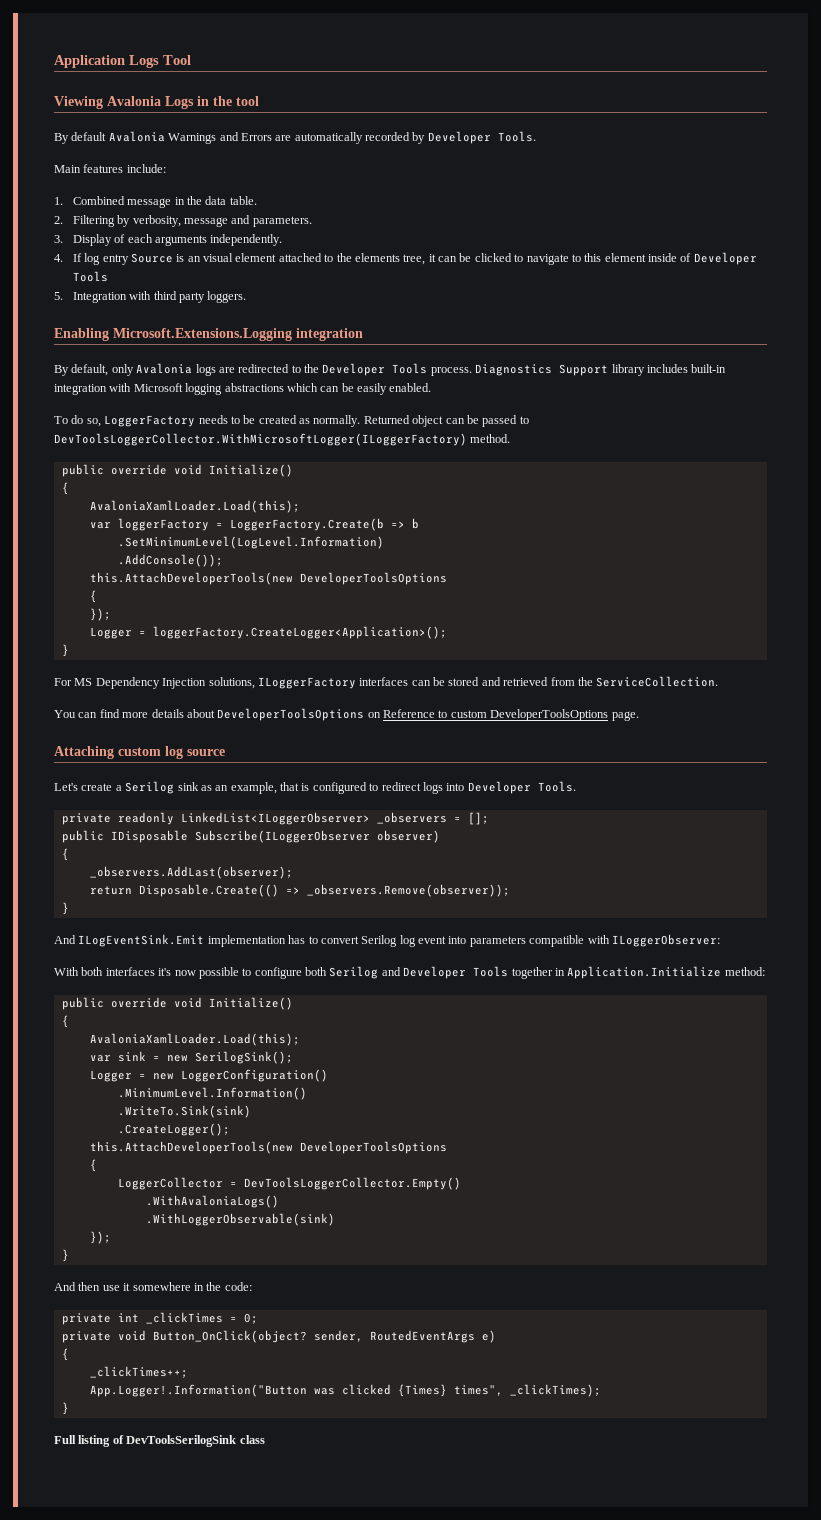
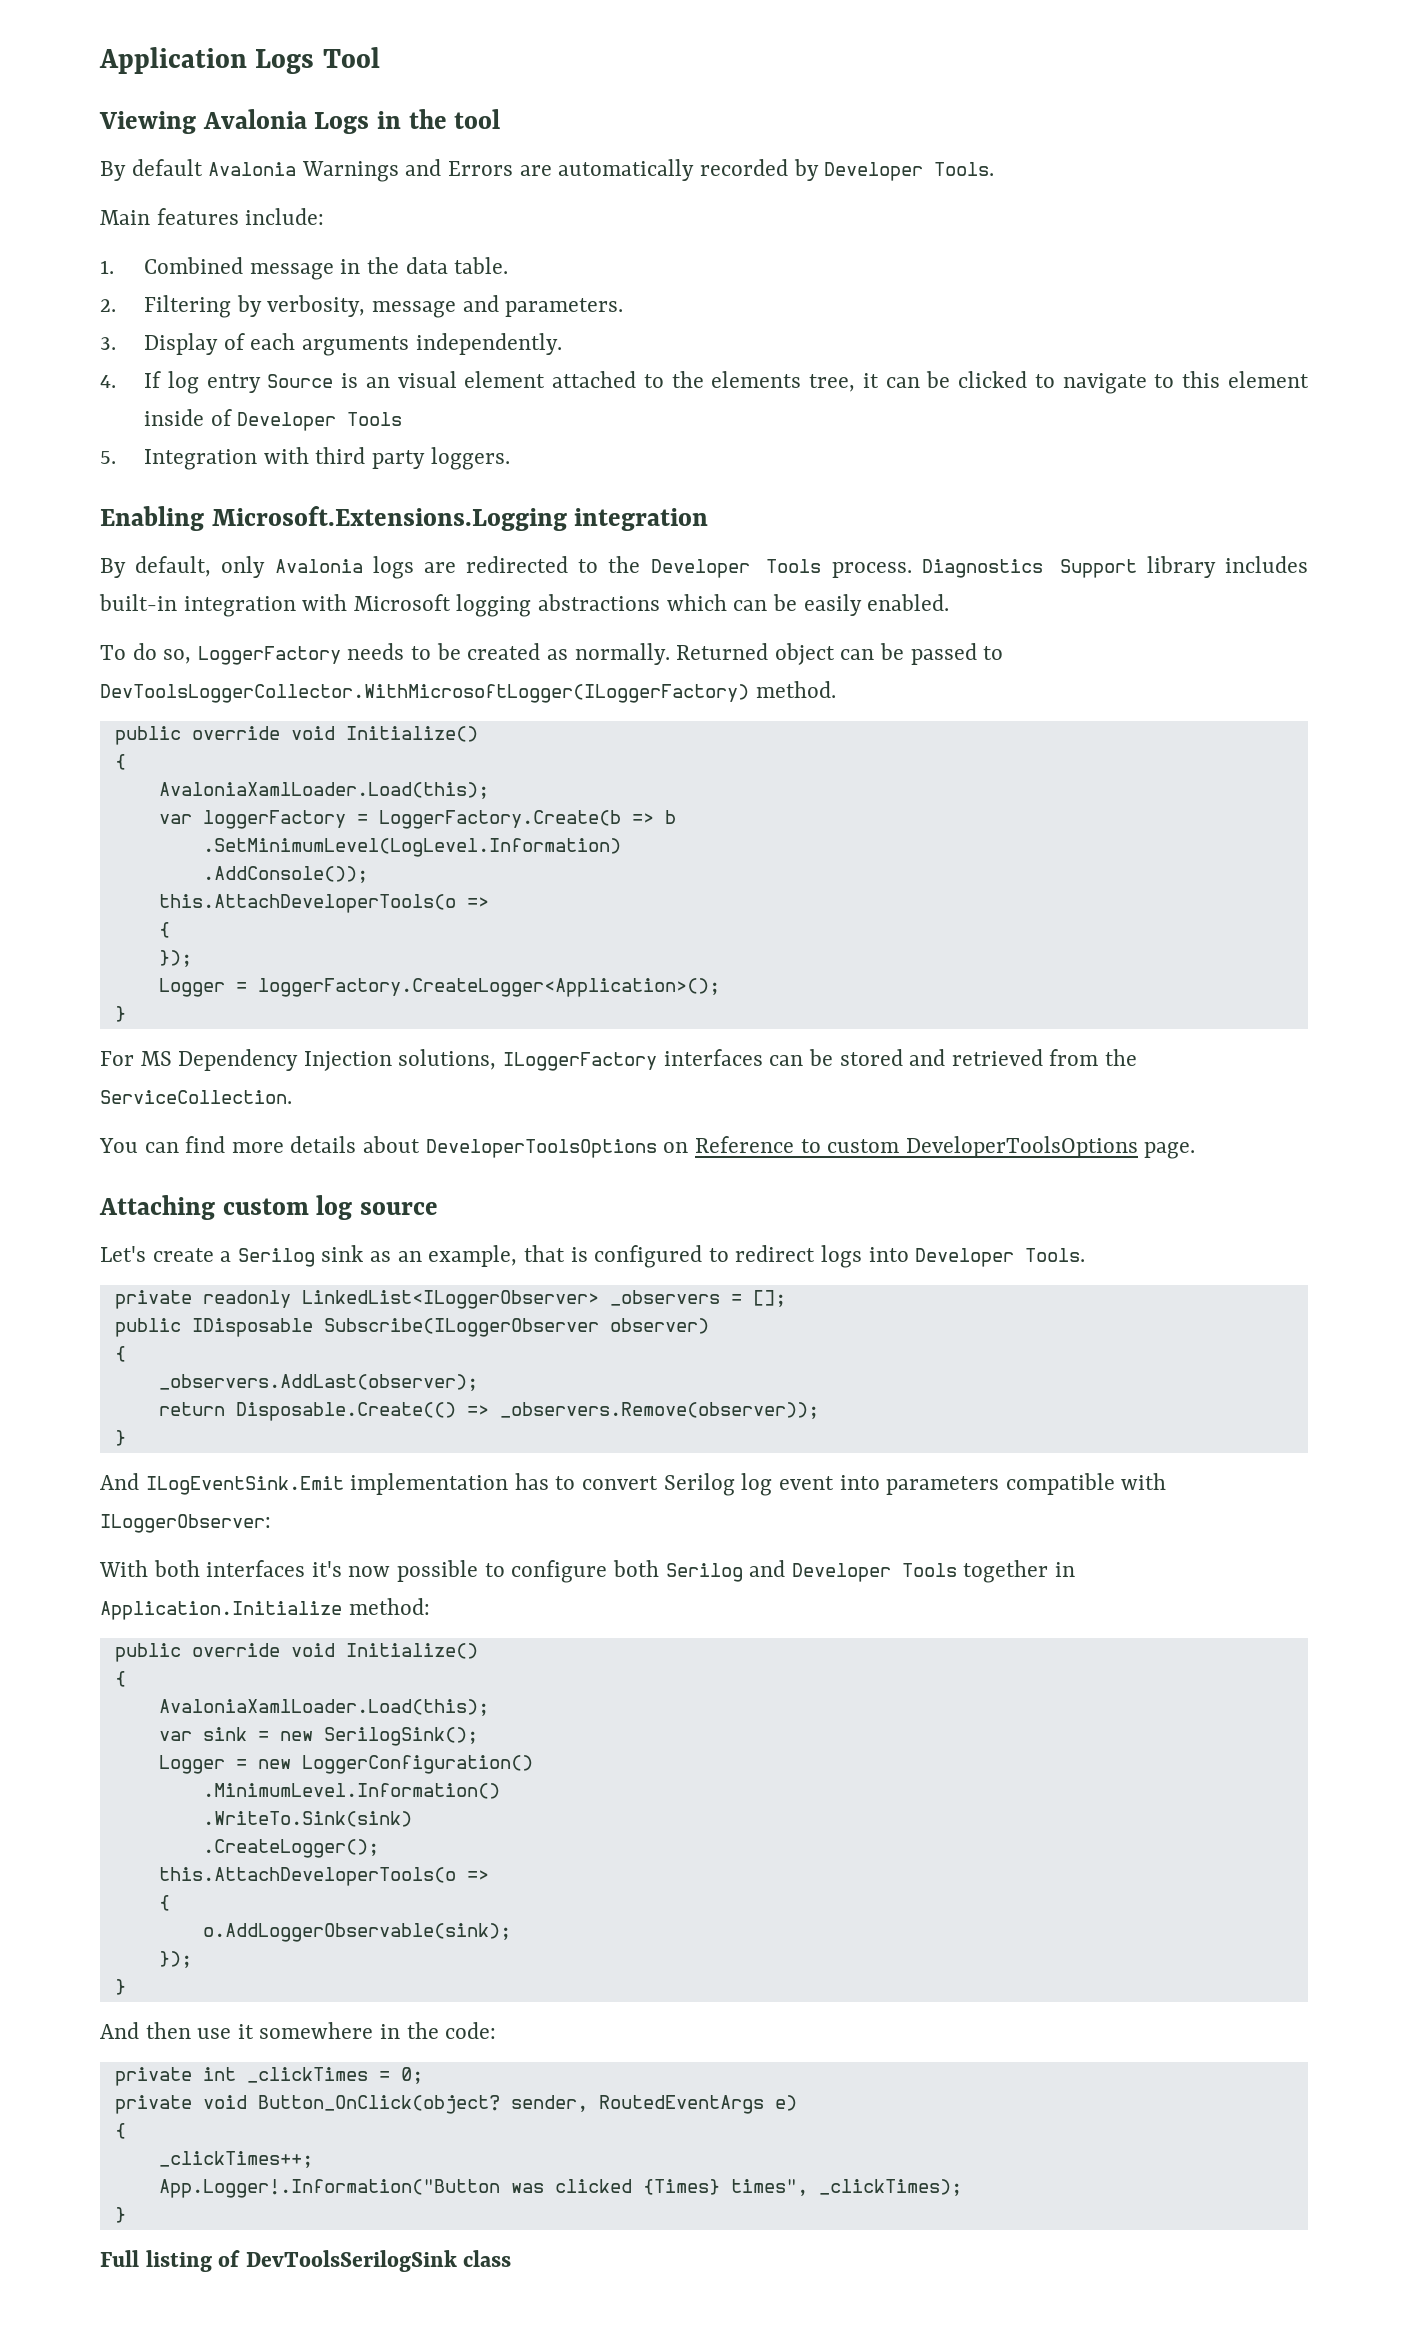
[89,572,447,585] this.AttachDeveloperTools(new DeveloperToolsOptions -> [158,894,489,913] this.AttachDeveloperTools(o =>
[89,1141,447,1154] [89,1159,97,1172] [117,1177,461,1190] [145,1195,279,1208] [145,1213,335,1226] this.AttachDeveloperTools(new DeveloperToolsOptions // { // LoggerCollector = DevToolsLoggerCollector.Empty() // .WithAvaloniaLogs() // .WithLoggerObservable(sink) -> [158,1867,489,1886] [158,1895,170,1911] [202,1923,511,1942] this.AttachDeveloperTools(o => // { // o.AddLoggerObservable(sink);

